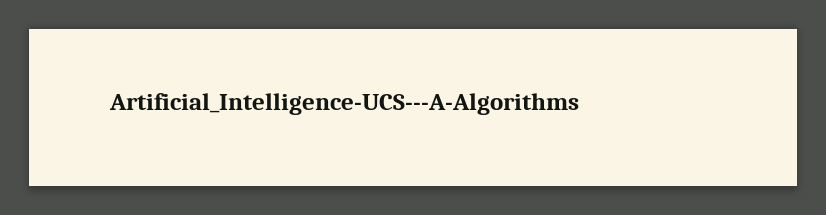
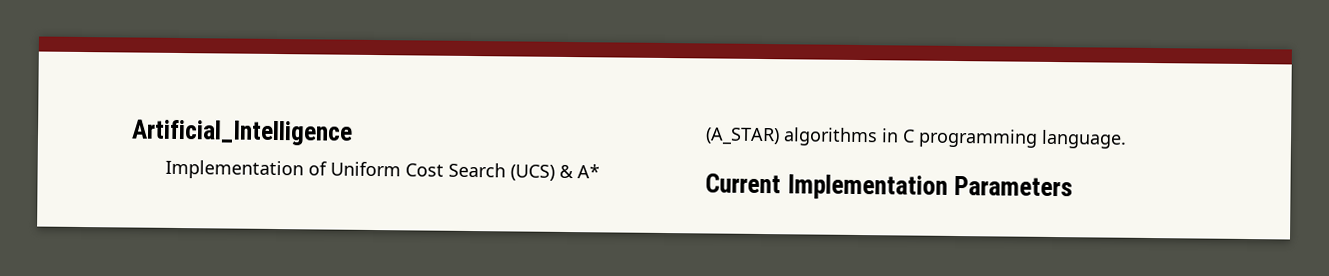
[109,93,579,115] Artificial_Intelligence-UCS---A-Algorithms -> [131,119,353,146] [165,159,601,181] [705,127,1127,149] [705,173,1073,200] Artificial_Intelligence // Implementation of Uniform Cost Search (UCS) & A* (A_STAR) algorithms in C programming language. // Current Implementation Parameters

